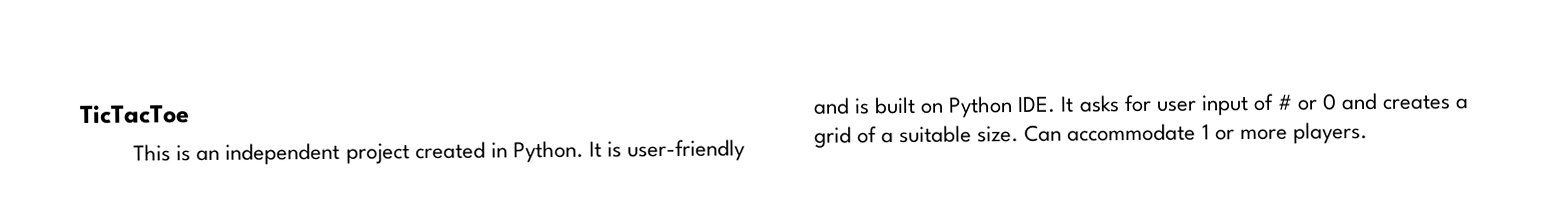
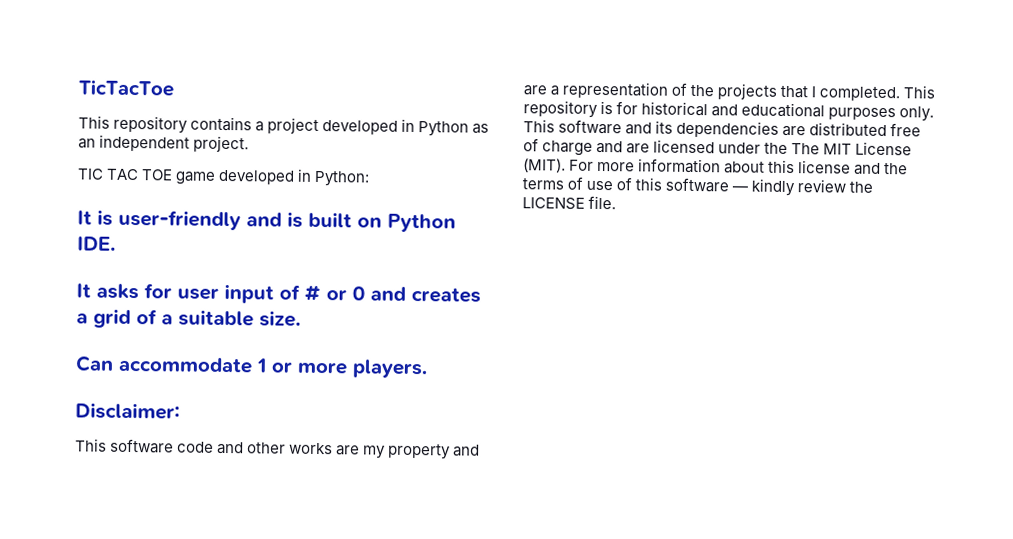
[176,140,584,165] is an independent project created in Python. -> [113,115,490,137] [78,134,250,153] [77,168,371,187] repository contains a project developed in Python as an independent project. // TIC TAC TOE game developed in Python: //
(1057, 104) none -> (116, 243) //
(1020, 134) none -> (301, 318) //
(1368, 132) none -> [75,402,180,420] [75,438,481,460] [523,81,936,102] [523,100,935,122] [523,119,922,138] [523,138,913,156] [523,158,909,175] [522,176,874,197] [522,195,617,210] // Disclaimer: // This software code and other works are my property and are a representation of the projects that I completed. This repository is for historical and educational purposes only. This software and its dependencies are distributed free of charge and are licensed under the The MIT License (MIT). For more information about this license and the terms of use of this software — kindly review the LICENSE file.

